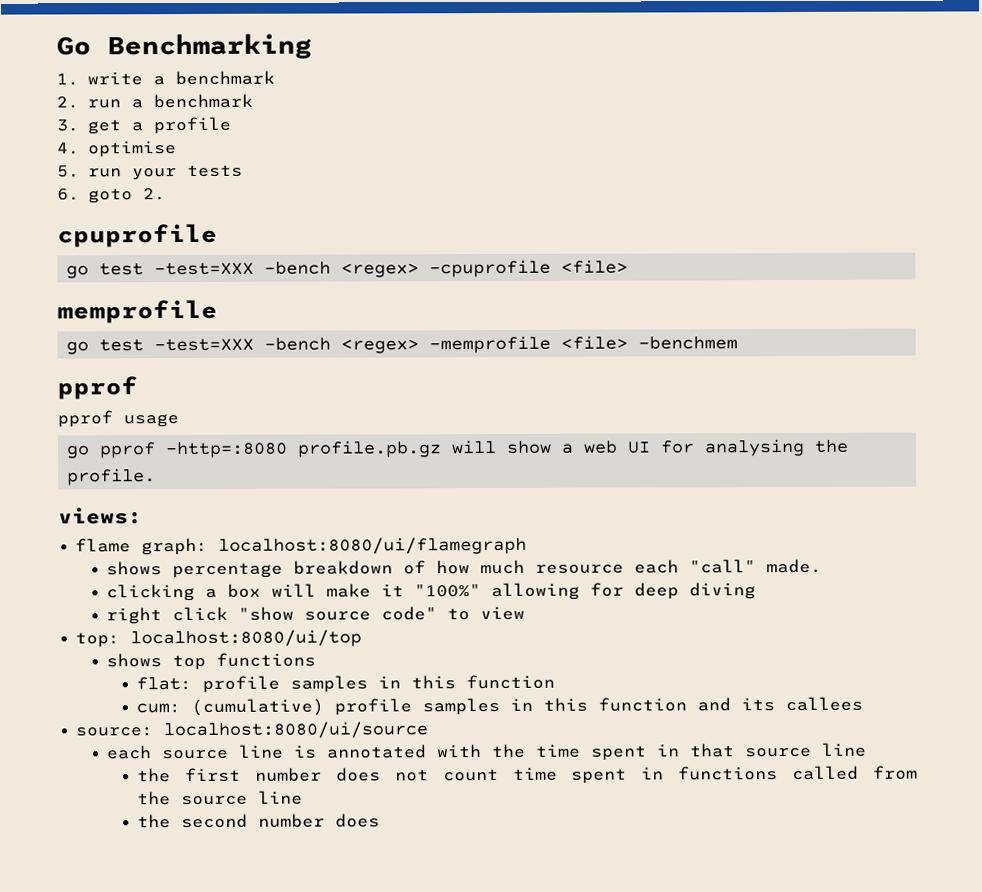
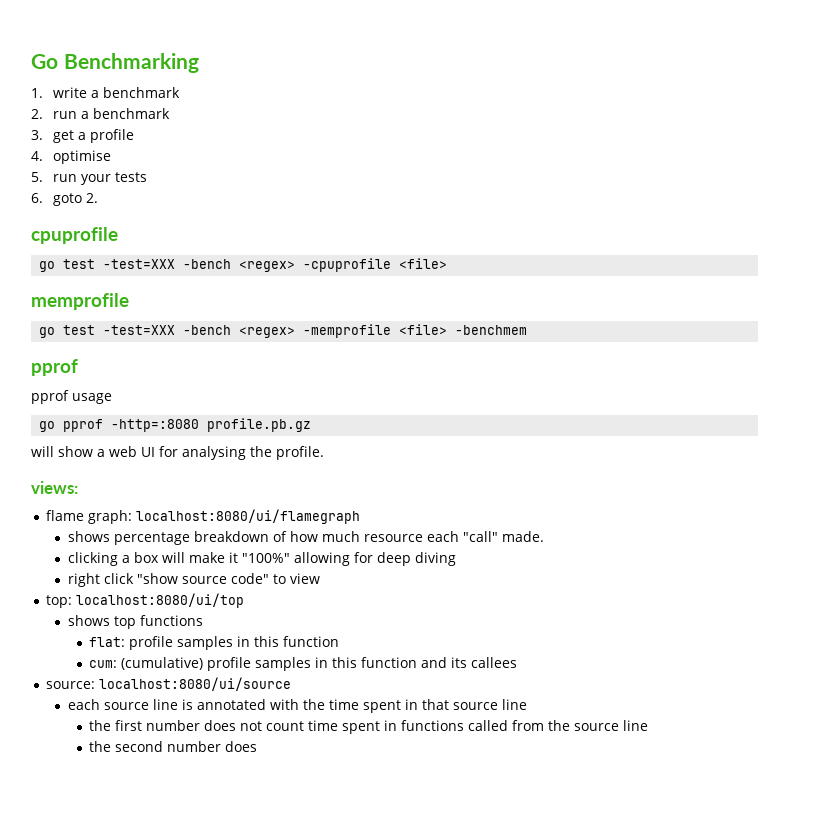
(443, 449) none -> (312, 425) //

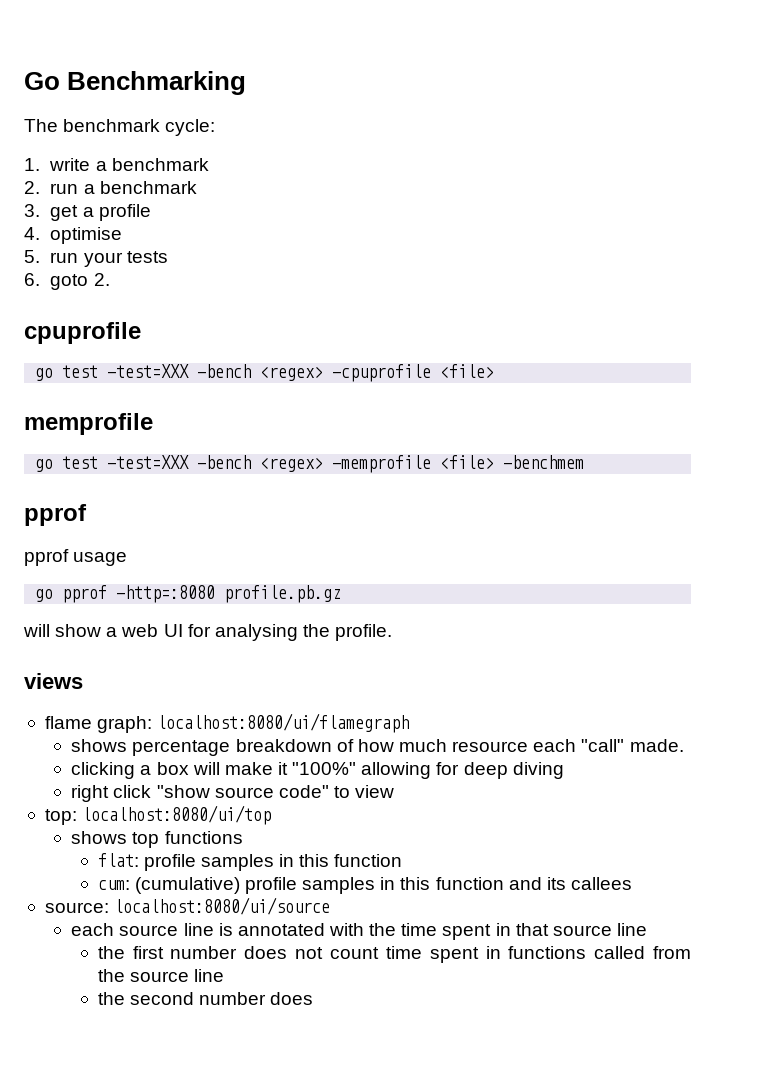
(199, 63) none -> [24,119,216,136] // The benchmark cycle:
[31,481,78,494] views: -> [24,673,83,689] views

